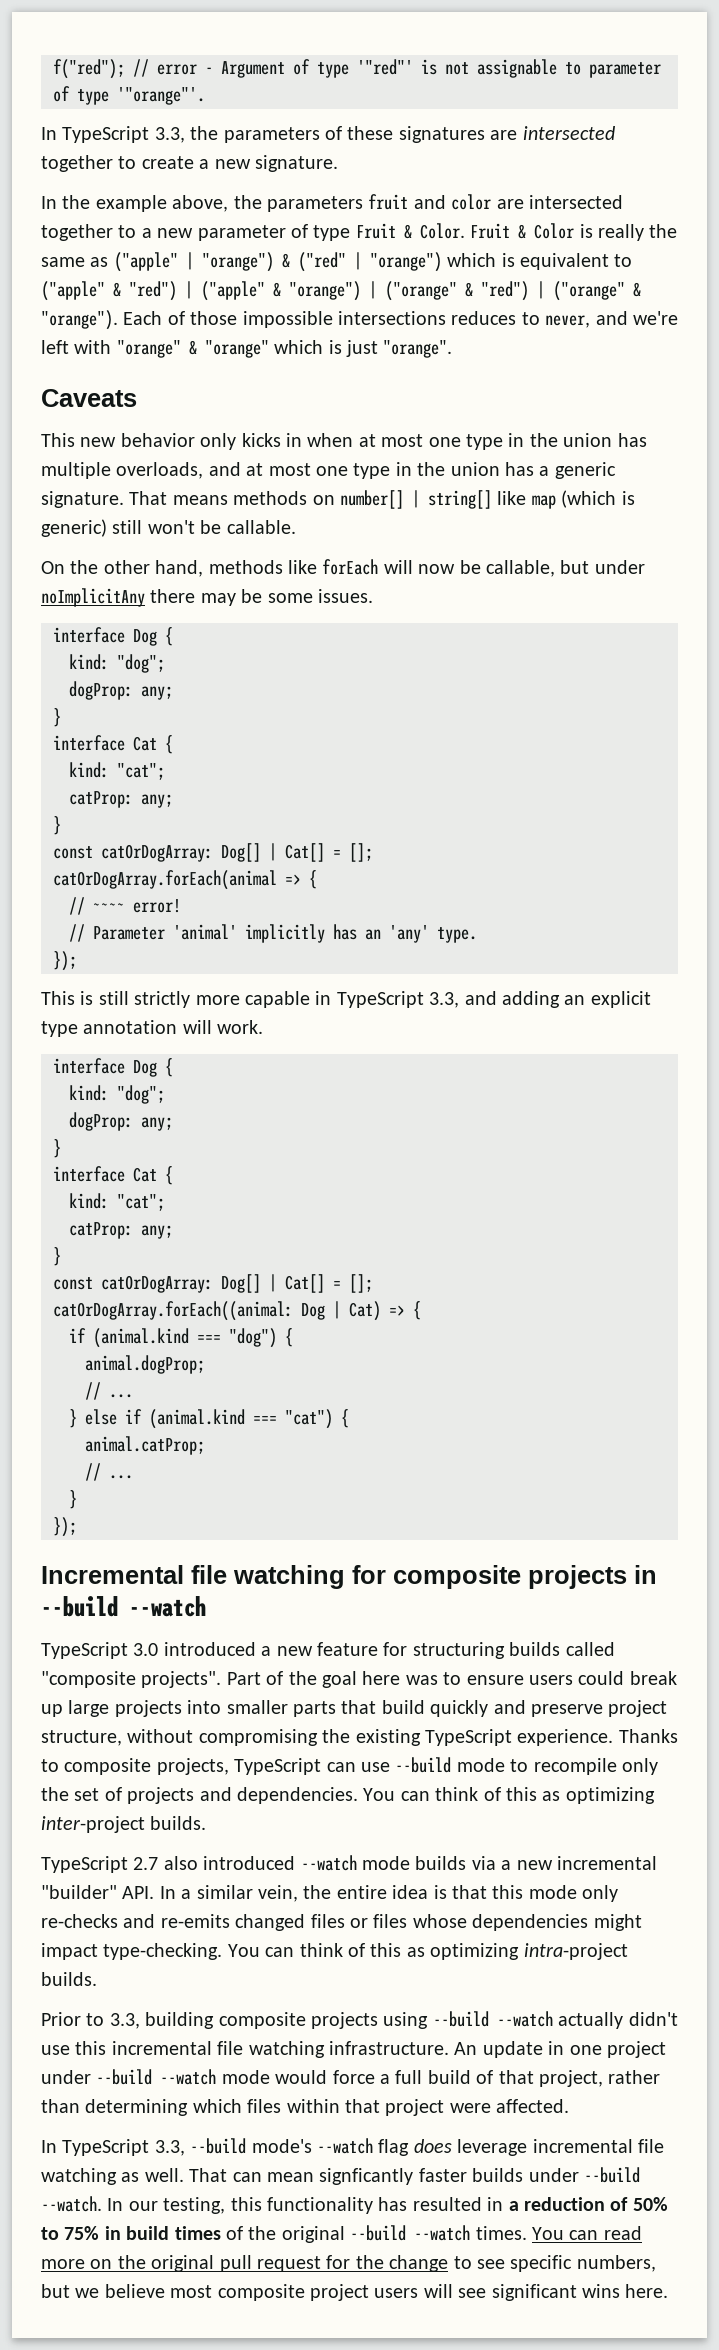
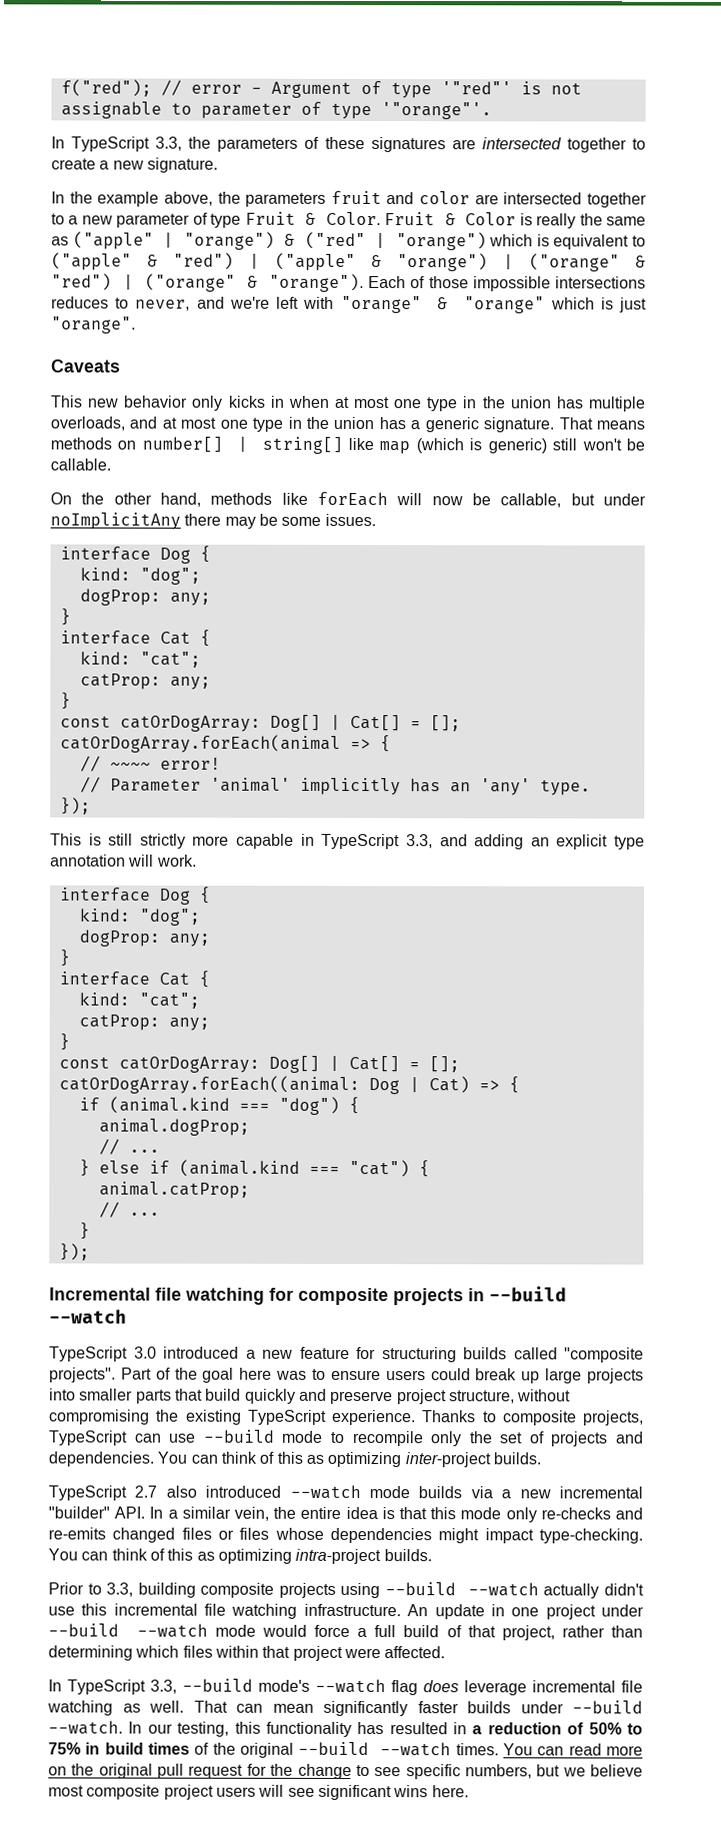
[319,2168,414,2185] signficantly -> [323,1700,408,1717] significantly

